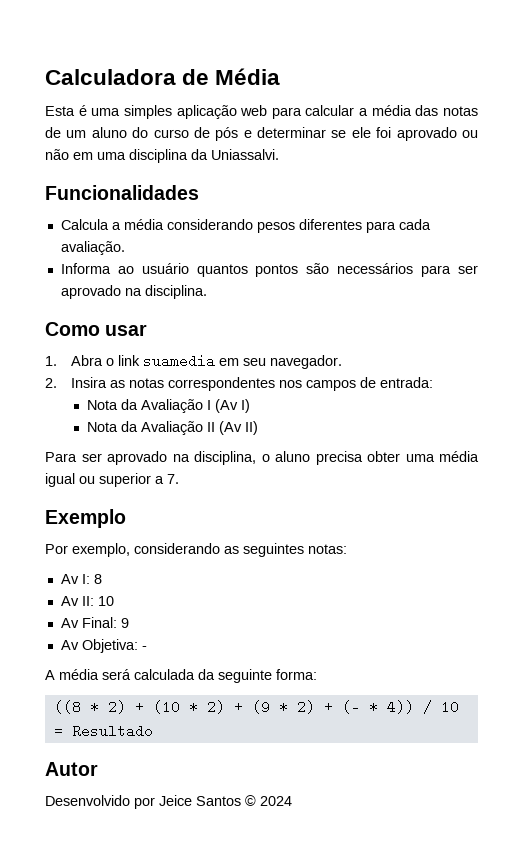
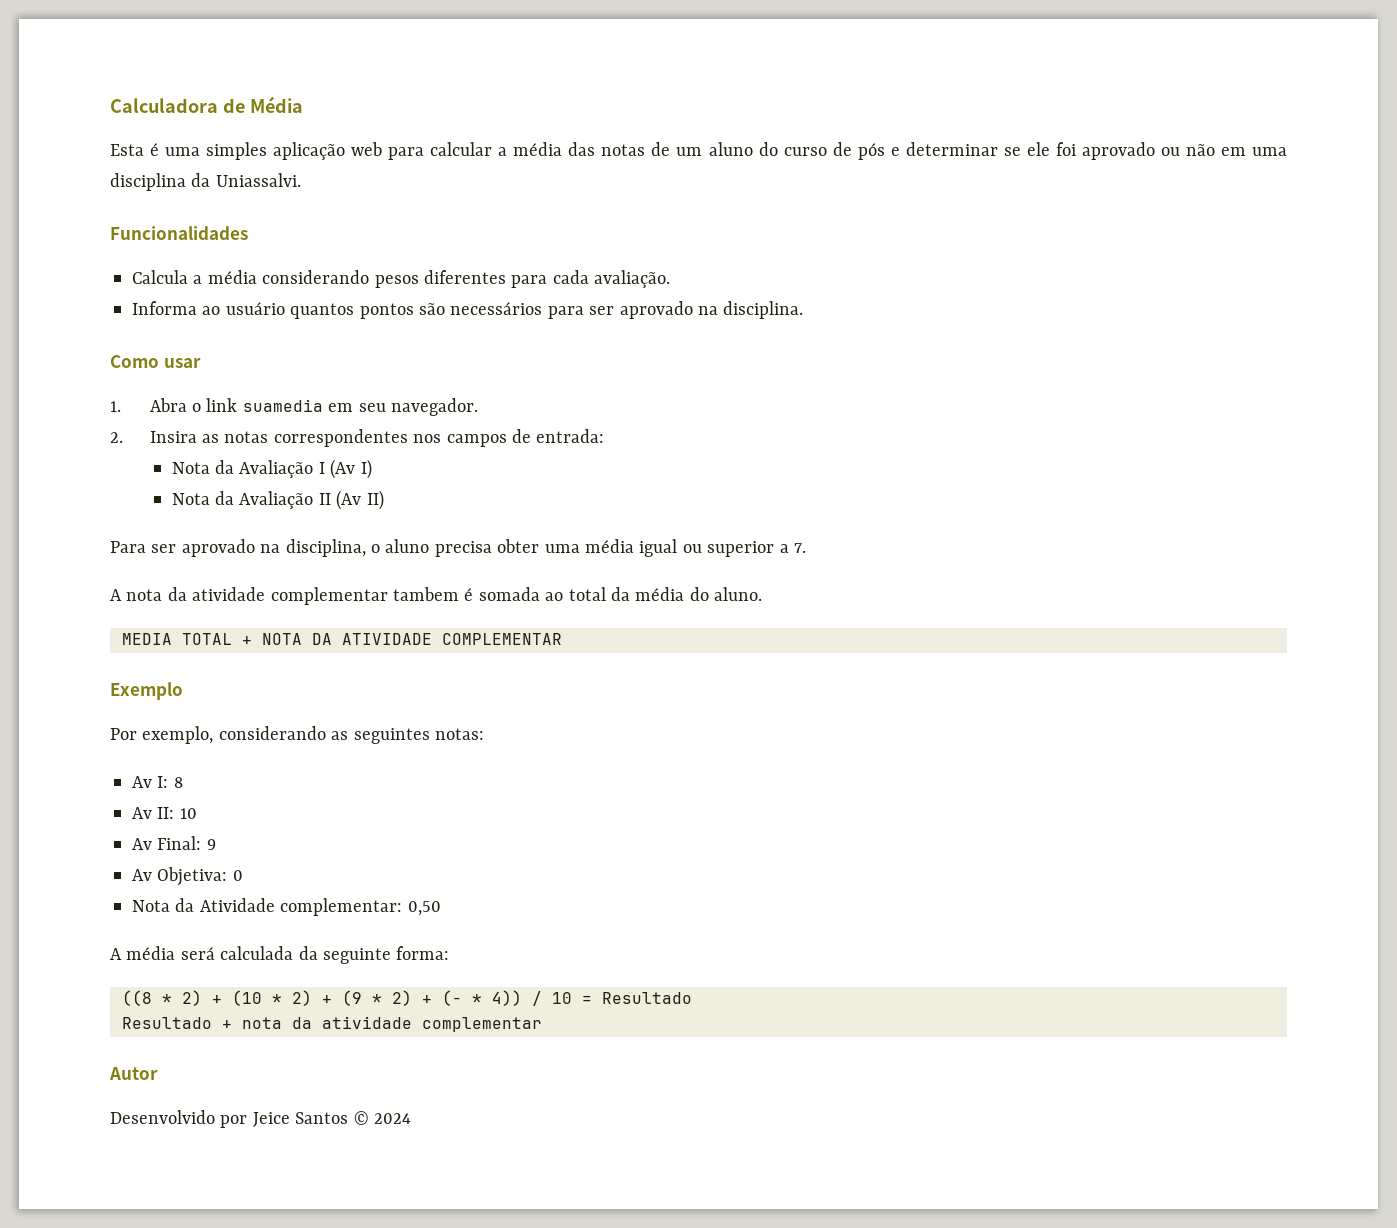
(179, 479) none -> [110,587,763,605] [122,633,562,645] // A nota da atividade complementar tambem é somada ao total da média do aluno. // MEDIA TOTAL + NOTA DA ATIVIDADE COMPLEMENTAR
[141,646,147,650] - -> [232,870,243,881] [132,898,441,916] 0 // Nota da Atividade complementar: 0,50
(153, 731) none -> [122,1016,542,1032] // Resultado + nota da atividade complementar

